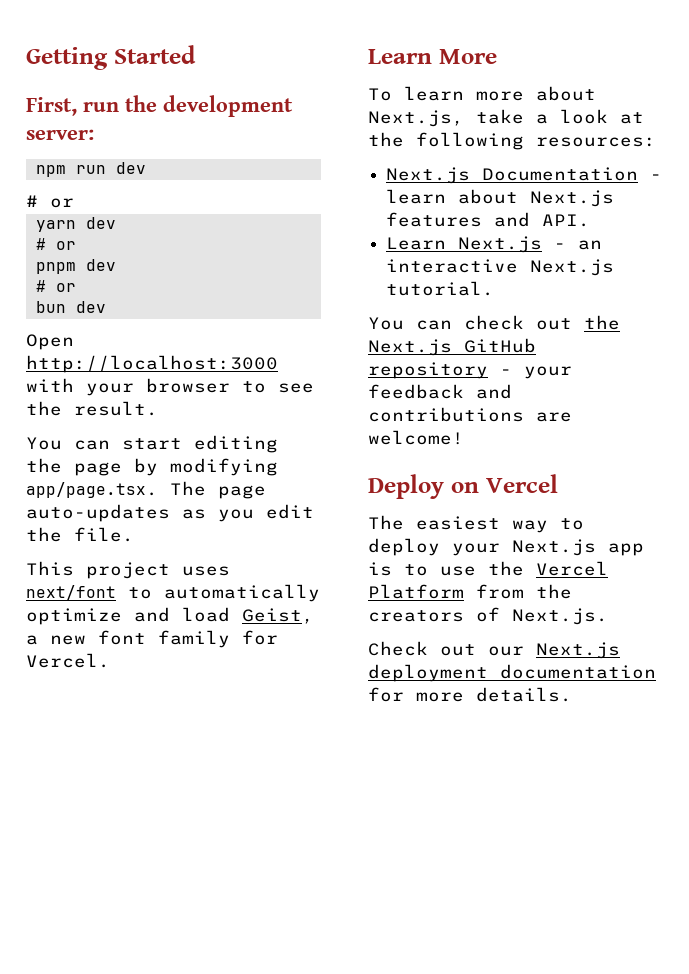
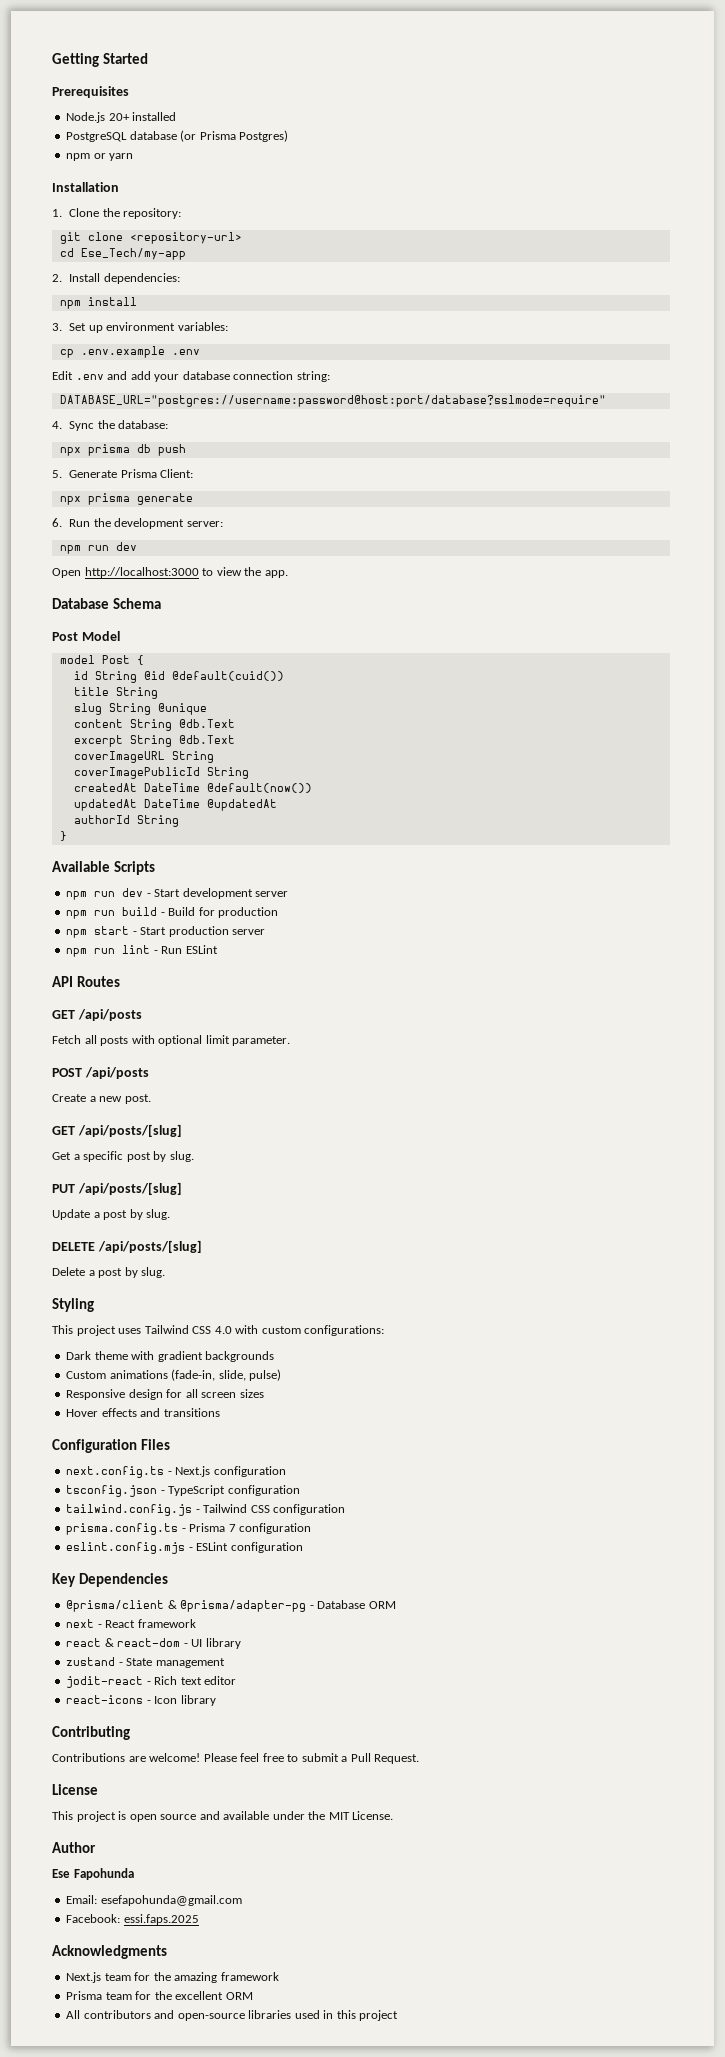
[26,97,119,116] First, run -> [52,86,129,98] [66,112,177,123] [66,130,289,142] [66,153,134,161] [52,182,119,192] [52,208,182,219] [59,232,242,244] [59,248,186,260] [52,273,180,284] [59,297,137,309] [52,322,228,333] [59,346,200,358] [52,371,330,382] [59,395,606,407] [52,420,169,431] [59,444,186,456] [52,469,194,478] [59,493,193,505] [52,518,91,527] Prerequisites // Node.js 20+ installed // PostgreSQL database (or Prisma Postgres) // npm or yarn // Installation // 1. Clone the repository: // git clone <repository-url> // cd Ese_Tech/my-app // 2. Install dependencies: // npm install // 3. Set up environment variables: // cp .env.example .env // Edit .env and add your database connection string: // DATABASE_URL="postgres://username:password@host:port/database?sslmode=require" // 4. Sync the database: // npx prisma db push // 5. Generate Prisma Client: // npx prisma generate // 6. Run
[26,195,74,208] [35,217,116,232] [35,238,76,250] [35,259,116,274] [35,280,76,292] [35,301,106,313] [26,334,74,350] [26,355,278,373] [26,378,314,396] [26,401,158,416] [26,435,278,453] [26,458,278,476] [26,481,266,499] [26,504,314,522] [26,527,134,542] [26,561,230,579] [26,584,320,602] [26,607,314,625] [26,630,278,648] [26,653,110,668] [368,49,497,64] [368,86,596,101] [368,109,644,127] [368,132,656,150] [386,167,663,184] [386,189,615,207] [386,212,591,227] [386,236,603,253] [386,259,615,276] [386,281,495,296] [368,315,620,330] [368,338,536,356] [368,362,572,379] [368,384,512,399] [368,407,572,422] [368,430,464,445] [368,474,558,499] [368,515,584,533] [368,538,644,556] [368,561,608,576] [368,584,572,599] [368,607,608,625] [368,641,620,659] [368,664,656,682] [368,687,572,702] # or // yarn dev // # or // pnpm dev // # or // bun dev // Open http://localhost:3000 with your browser to see the result. // You can start editing the page by modifying app/page.tsx. The page auto-updates as you edit the file. // This project uses next/font to automatically optimize and load Geist, a new font family for Vercel. // Learn More // To learn more about Next.js, take a look at the following resources: // Next.js Documentation - learn about Next.js features and API. // Learn Next.js - an interactive Next.js tutorial. // You can check out the Next.js GitHub repository - your feedback and contributions are welcome! // Deploy on Vercel // The easiest way to deploy your Next.js app is to use the Vercel Platform from the creators of Next.js. // Check out our Next.js deployment documentation for more details. -> [52,567,288,578] [52,598,161,609] [52,631,120,641] [59,655,144,665] [73,671,284,683] [73,687,158,699] [73,703,207,715] [73,719,235,731] [73,735,235,747] [73,751,214,763] [73,767,249,779] [73,783,312,793] [73,799,277,811] [73,815,179,827] [59,831,67,841] [52,861,155,875] [66,888,289,900] [66,907,279,919] [66,926,266,938] [66,945,218,957] [52,976,120,987] [52,1009,142,1021] [52,1035,291,1046] [52,1067,149,1079] [52,1094,151,1104] [52,1124,182,1137] [52,1151,194,1162] [52,1182,182,1195] [52,1209,171,1220] [52,1240,202,1253] [52,1267,166,1278] [52,1298,94,1312] [52,1325,385,1336] [66,1351,275,1362] [66,1369,282,1381] [66,1389,264,1400] [66,1408,220,1417] [52,1439,170,1453] [66,1466,286,1478] [66,1485,300,1497] [66,1504,346,1516] [66,1523,312,1535] [66,1542,303,1554] [52,1573,168,1587] [66,1600,396,1612] [66,1619,196,1628] [66,1638,241,1649] [66,1657,225,1668] [66,1676,237,1688] [66,1695,216,1706] [52,1726,130,1740] [52,1753,420,1764] [52,1784,98,1795] [52,1811,394,1822] [52,1842,96,1853] [52,1868,134,1880] [66,1895,242,1906] [66,1914,199,1925] [52,1945,167,1959] [66,1972,279,1983] [66,1991,253,2000] [66,2010,399,2021] Open http://localhost:3000 to view the app. // Database Schema // Post Model // model Post { // id String @id @default(cuid()) // title String // slug String @unique // content String @db.Text // excerpt String @db.Text // coverImageURL String // coverImagePublicId String // createdAt DateTime @default(now()) // updatedAt DateTime @updatedAt // authorId String // } // Available Scripts // npm run dev - Start development server // npm run build - Build for production // npm start - Start production server // npm run lint - Run ESLint // API Routes // GET /api/posts // Fetch all posts with optional limit parameter. // POST /api/posts // Create a new post. // GET /api/posts/[slug] // Get a specific post by slug. // PUT /api/posts/[slug] // Update a post by slug. // DELETE /api/posts/[slug] // Delete a post by slug. // Styling // This project uses Tailwind CSS 4.0 with custom configurations: // Dark theme with gradient backgrounds // Custom animations (fade-in, slide, pulse) // Responsive design for all screen sizes // Hover effects and transitions // Configuration Files // next.config.ts - Next.js configuration // tsconfig.json - TypeScript configuration // tailwind.config.js - Tailwind CSS configuration // prisma.config.ts - Prisma 7 configuration // eslint.config.mjs - ESLint configuration // Key Dependencies // @prisma/client & @prisma/adapter-pg - Database ORM // next - React framework // react & react-dom - UI library // zustand - State management // jodit-react - Rich text editor // react-icons - Icon library // Contributing // Contributions are welcome! Please feel free to submit a Pull Request. // License // This project is open source and available under the MIT License. // Author // Ese Fapohunda // Email: esefapohunda@gmail.com // Facebook: essi.faps.2025 // Acknowledgments // Next.js team for the amazing framework // Prisma team for the excellent ORM // All contributors and open-source libraries used in this project

